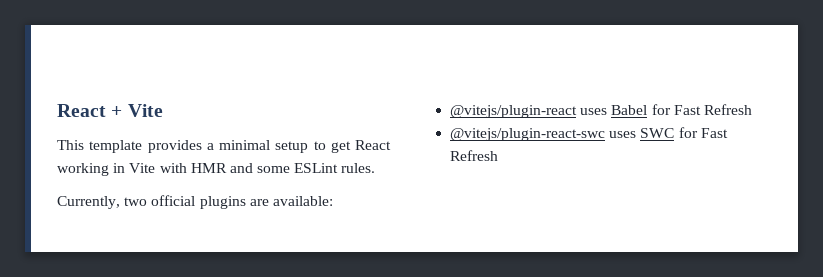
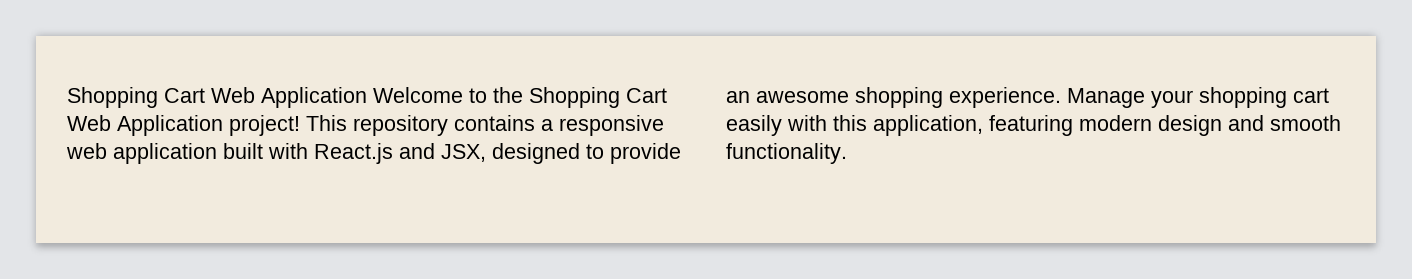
[57,104,163,117] [57,140,391,153] [57,163,376,176] [57,195,333,209] [450,104,752,118] [450,127,728,141] [450,150,499,161] React + Vite // This template provides a minimal setup to get React working in Vite with HMR and some ESLint rules. // Currently, two official plugins are available: // @vitejs/plugin-react uses Babel for Fast Refresh // @vitejs/plugin-react-swc uses SWC for Fast Refresh -> [67,87,667,108] [67,115,664,136] [66,143,681,164] [726,87,1329,108] [726,115,1341,136] [726,143,847,164] Shopping Cart Web Application Welcome to the Shopping Cart Web Application project! This repository contains a responsive web application built with React.js and JSX, designed to provide an awesome shopping experience. Manage your shopping cart easily with this application, featuring modern design and smooth functionality.

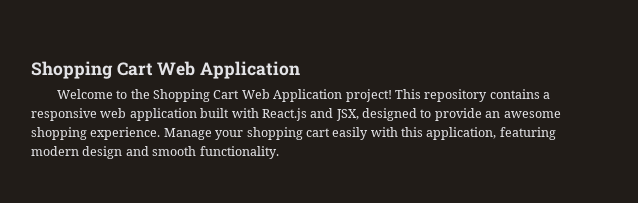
[67,87,367,108] Shopping Cart Web Application -> [31,61,301,79] Shopping Cart Web Application //

